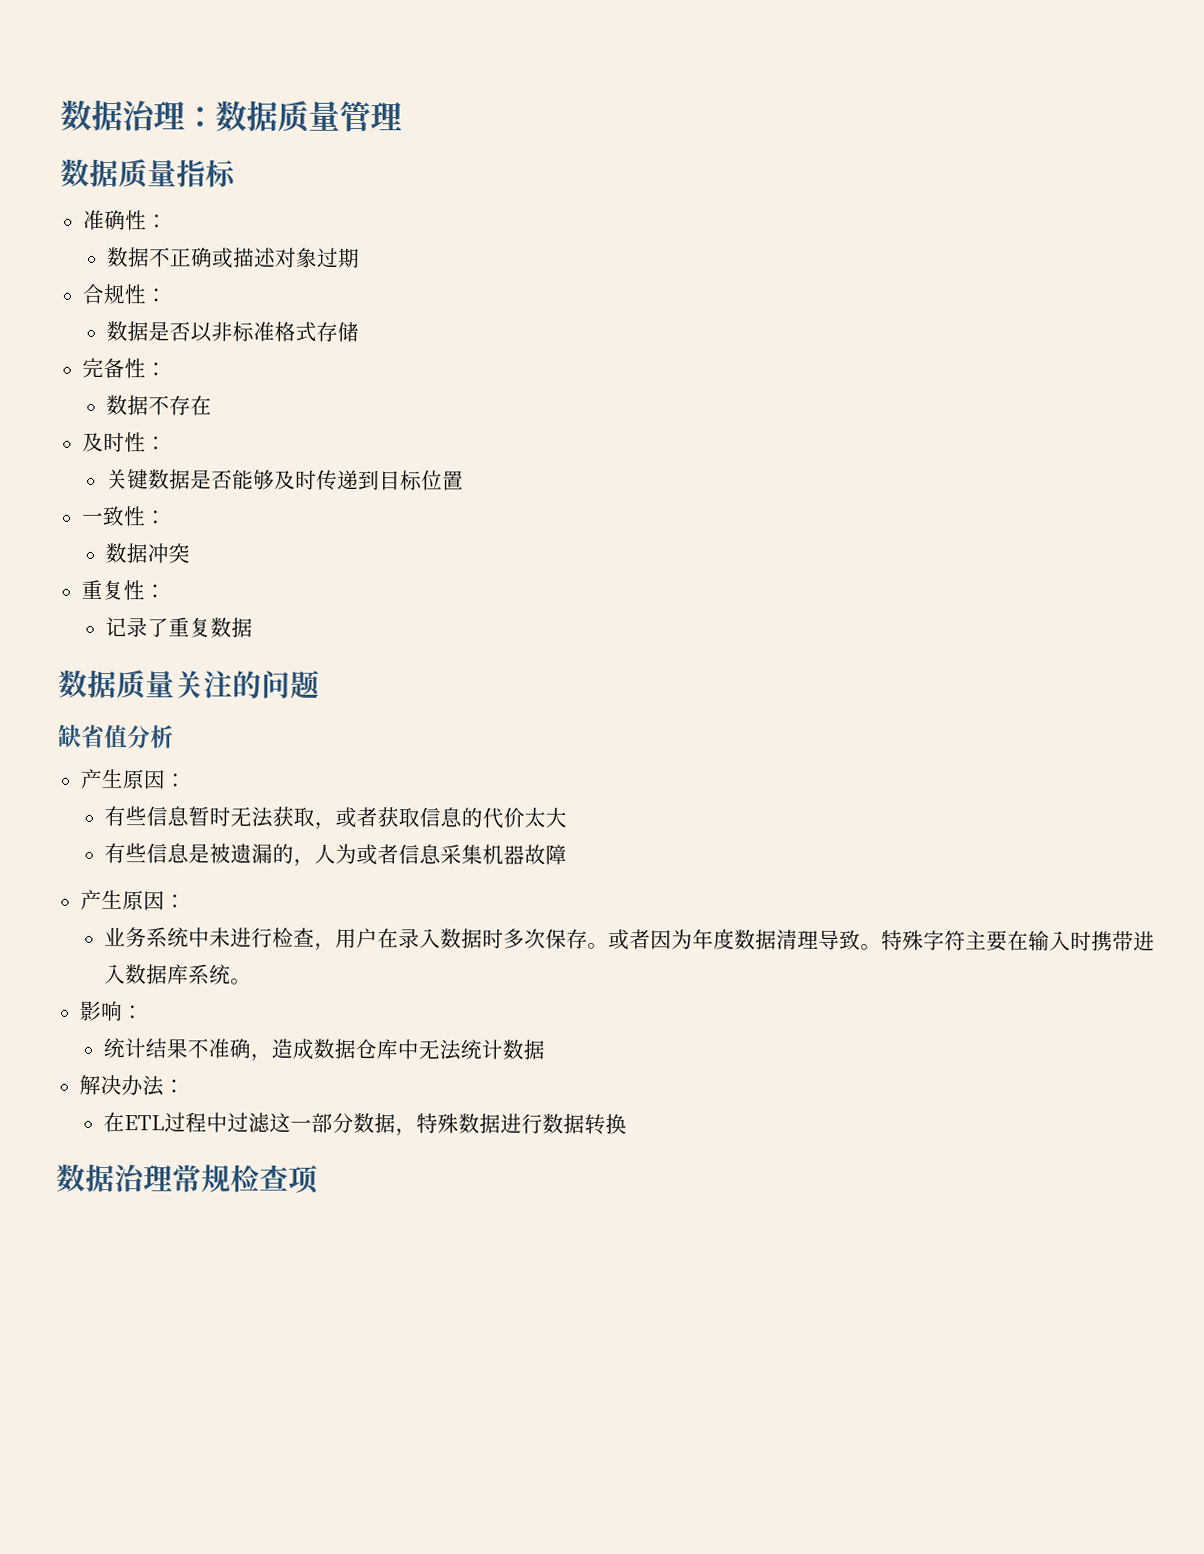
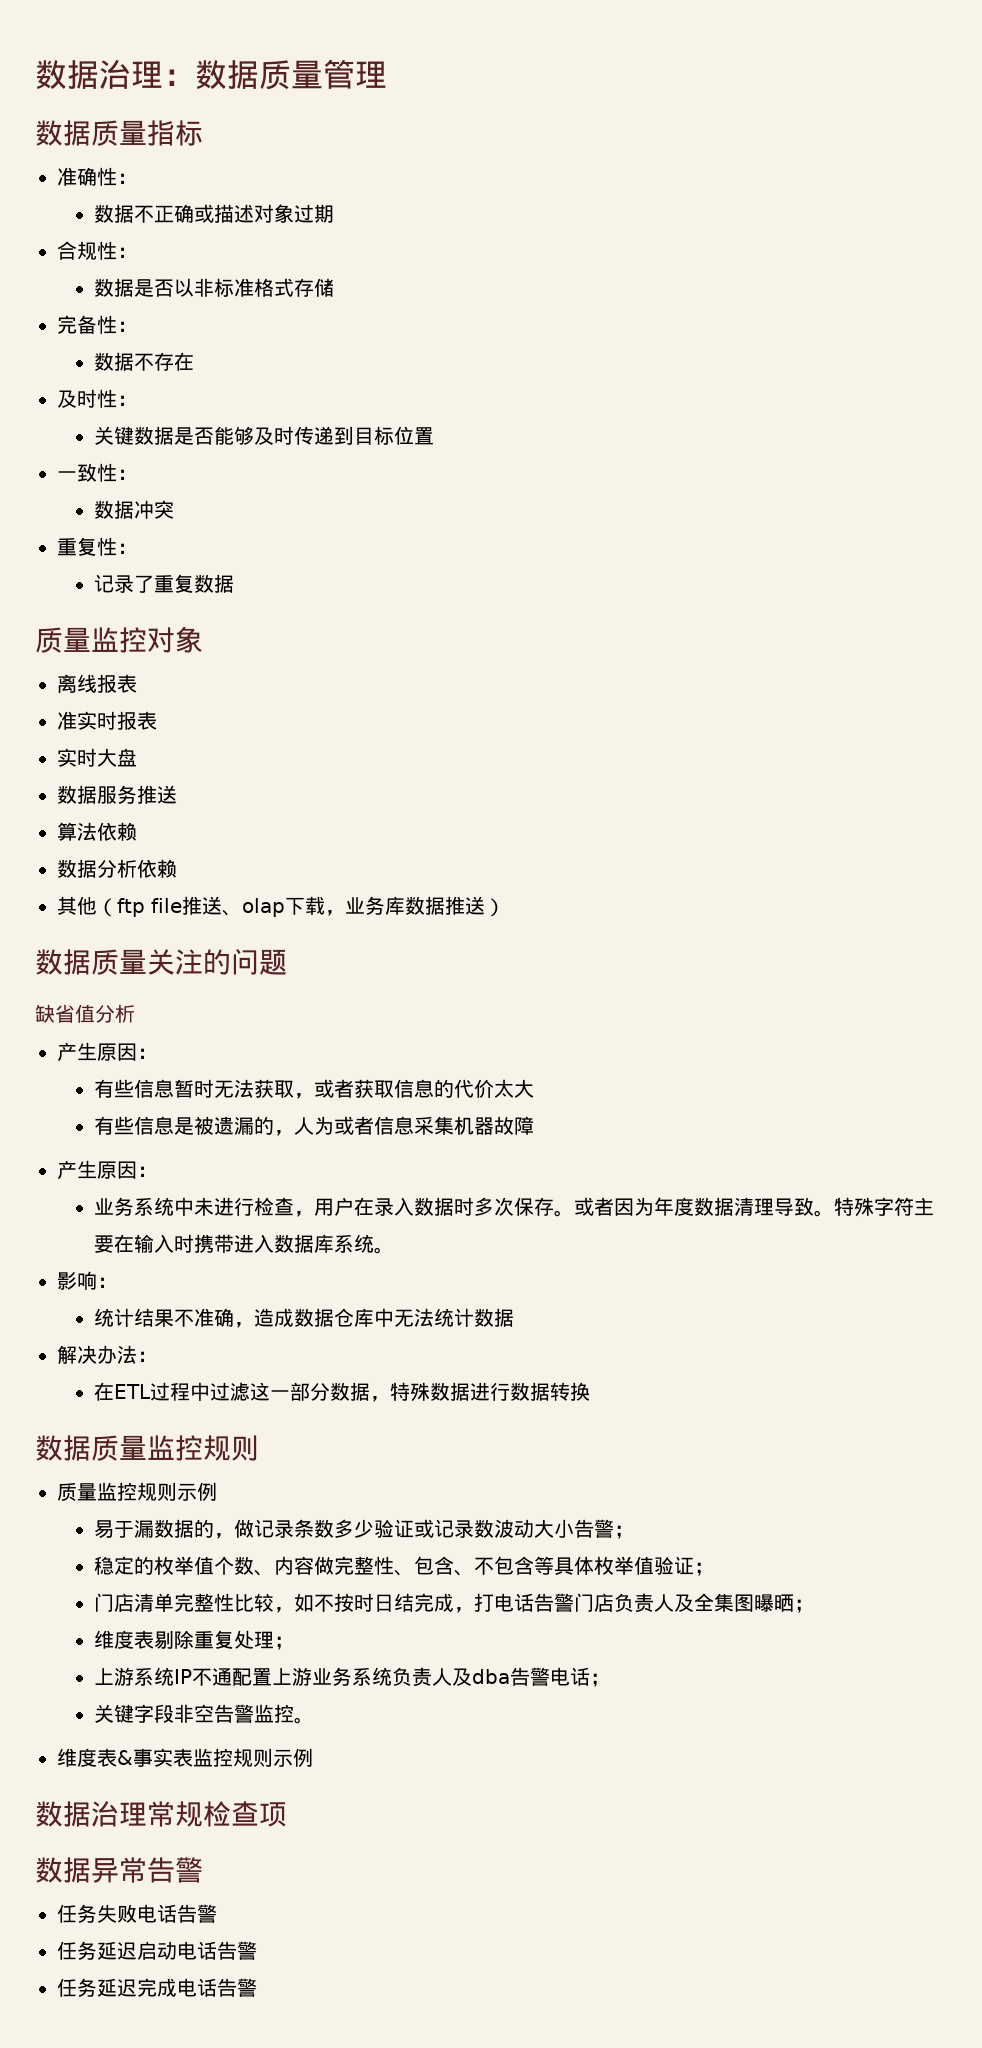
(253, 627) none -> [35,626,203,653] [57,674,137,693] [57,711,157,730] [57,748,137,767] [57,785,177,804] [57,822,137,841] [57,859,177,878] [57,896,505,917] // 质量监控对象 // 离线报表 // 准实时报表 // 实时大盘 // 数据服务推送 // 算法依赖 // 数据分析依赖 // 其他（ftp file推送、olap下载，业务库数据推送）
(627, 1124) none -> [35,1435,259,1461] [57,1482,217,1501] [93,1519,634,1539] [93,1556,714,1576] [93,1593,814,1613] [93,1630,294,1650] [93,1667,610,1687] [93,1704,314,1724] [57,1748,313,1767] // 数据质量监控规则 // 质量监控规则示例 // 易于漏数据的，做记录条数多少验证或记录数波动大小告警； // 稳定的枚举值个数、内容做完整性、包含、不包含等具体枚举值验证； // 门店清单完整性比较，如不按时日结完成，打电话告警门店负责人及全集图曝晒； // 维度表剔除重复处理； // 上游系统IP不通配置上游业务系统负责人及dba告警电话； // 关键字段非空告警监控。 // 维度表&事实表监控规则示例
(319, 1179) none -> [35,1857,203,1883] [57,1904,217,1923] [57,1941,257,1960] [57,1978,257,1997] // 数据异常告警 // 任务失败电话告警 // 任务延迟启动电话告警 // 任务延迟完成电话告警

